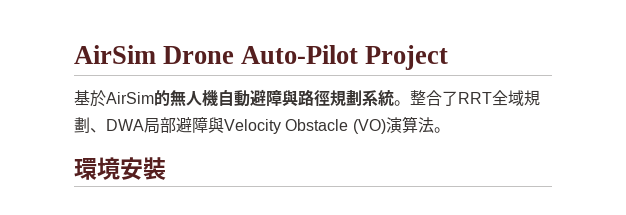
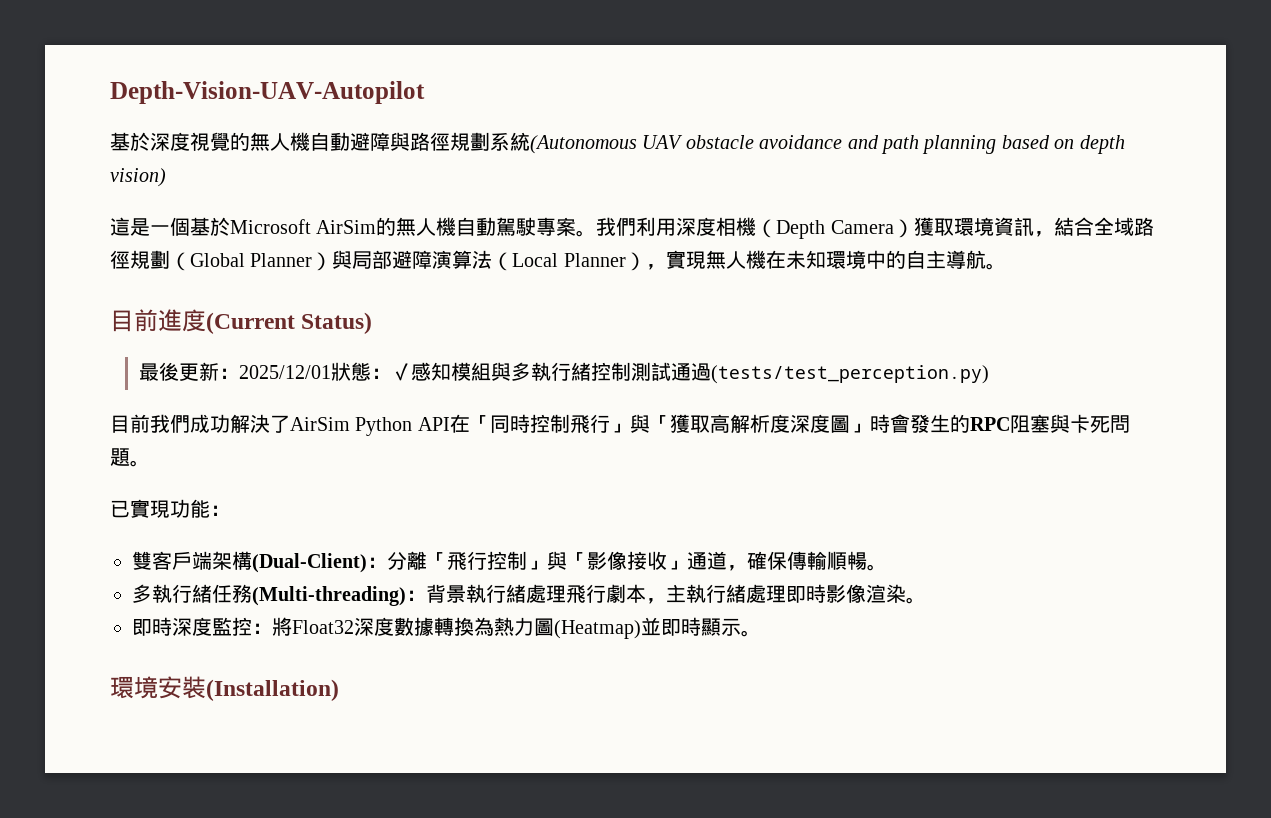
[74,45,449,70] [74,90,154,107] AirSim Drone Auto-Pilot Project // 基於AirSim -> [110,81,425,104] [110,132,230,151] Depth-Vision-UAV-Autopilot // 基於深度視覺
[394,90,540,106] [74,116,434,134] 。整合了RRT全域規劃、DWA局部避障與Velocity Obstacle (VO)演算法 -> [530,135,1125,154] [110,168,166,187] [110,217,1154,239] [110,250,1006,271] [110,309,373,334] [139,362,990,384] [110,414,1130,436] [110,448,150,467] [110,499,230,518] [132,551,887,573] [132,584,926,606] [132,617,741,639] (Autonomous UAV obstacle avoidance and path planning based on depth vision) // 這是一個基於Microsoft AirSim的無人機自動駕駛專案。我們利用深度相機（Depth Camera）獲取環境資訊，結合全域路徑規劃（Global Planner）與局部避障演算法（Local Planner），實現無人機在未知環境中的自主導航。 // 目前進度(Current Status) // 最後更新：2025/12/01狀態：✓感知模組與多執行緒控制測試通過(tests/test_perception.py) // 目前我們成功解決了AirSim Python API在「同時控制飛行」與「獲取高解析度深度圖」時會發生的RPC阻塞與卡死問題。 // 已實現功能： // 雙客戶端架構(Dual-Client)：分離「飛行控制」與「影像接收」通道，確保傳輸順暢。 // 多執行緒任務(Multi-threading)：背景執行緒處理飛行劇本，主執行緒處理即時影像渲染。 // 即時深度監控：將Float32深度數據轉換為熱力圖(Heatmap)並即時顯示
(166, 168) none -> [206,679,339,701] (Installation)

